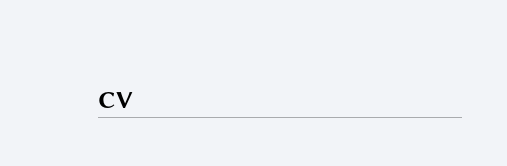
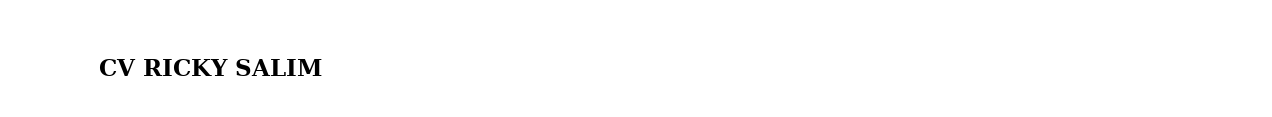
(133, 100) none -> [143,59,322,76] RICKY SALIM

